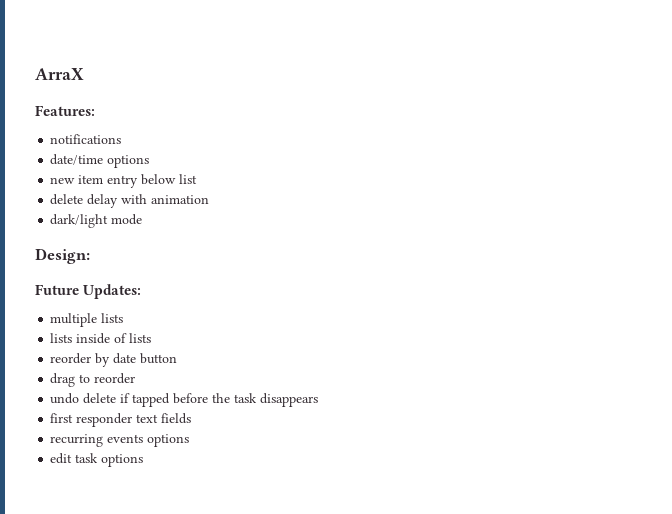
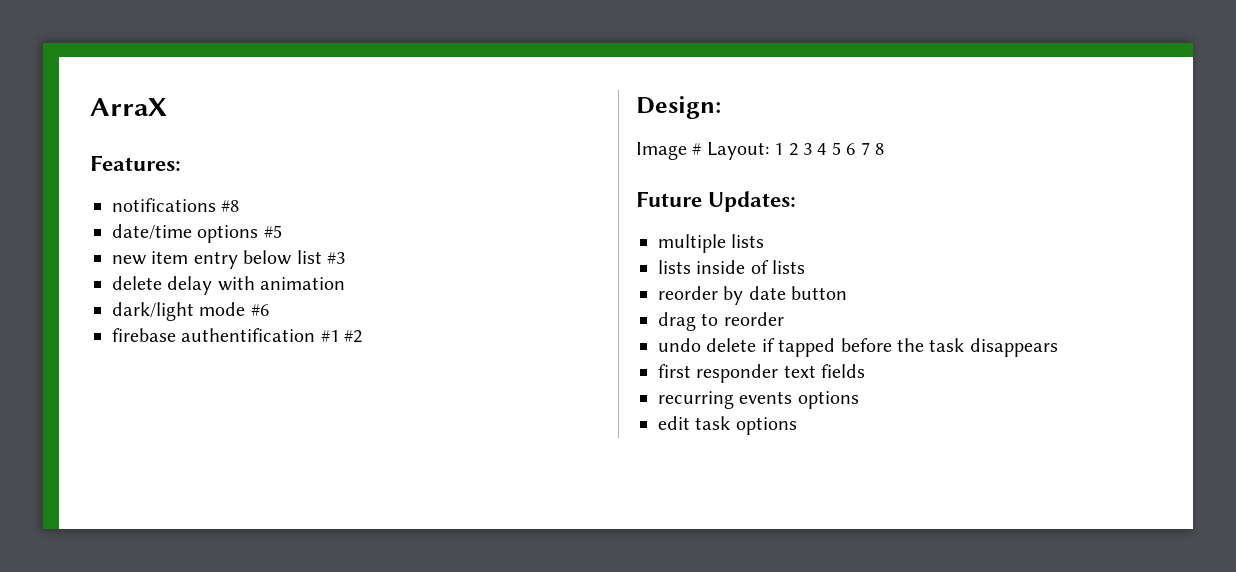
(122, 139) none -> [221,200,240,212] #8
(150, 161) none -> [263,225,282,238] #5
(198, 179) none -> [327,252,345,264] #3
[35,248,90,264] // Design: -> [250,304,269,316] [112,328,363,343] [636,96,721,119] [636,142,884,160] #6 // firebase authentification #1 #2 // Design: // Image # Layout: 1 2 3 4 5 6 7 8

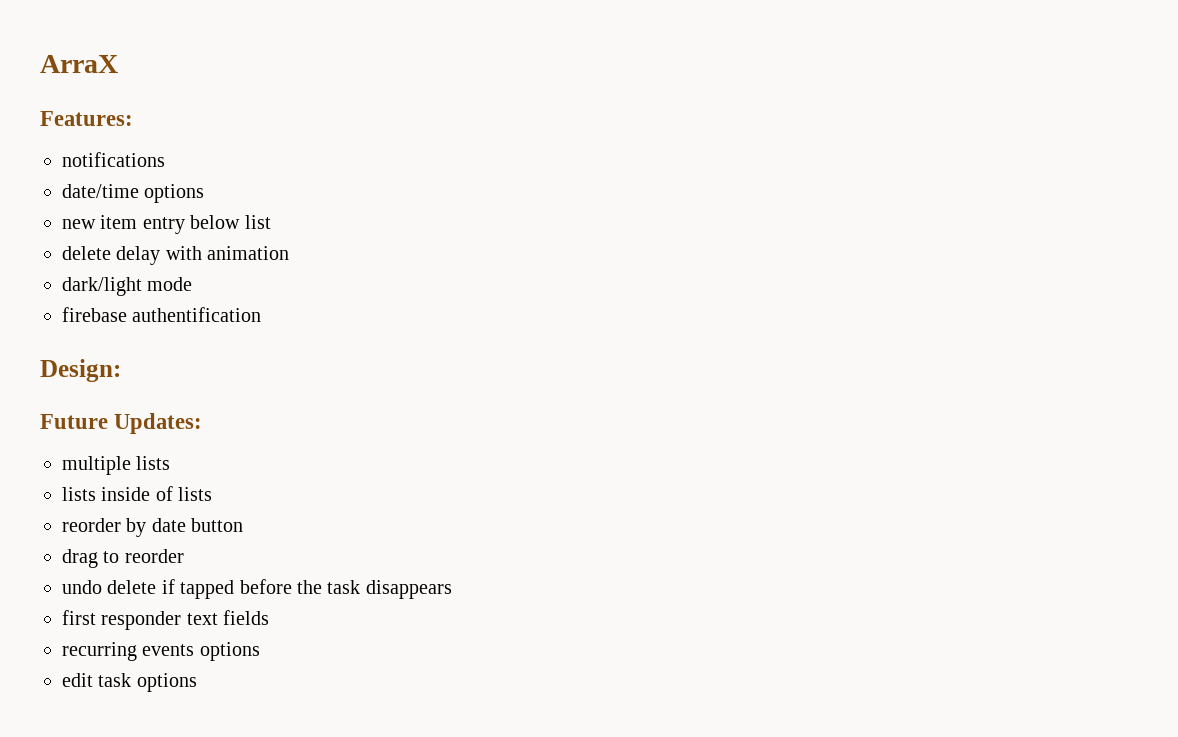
[221,200,240,212] #8 -> (165, 159) none
[263,225,282,238] #5 -> (205, 193) none
[327,252,345,264] #3 -> (271, 222) none
[250,304,269,316] #6 -> (193, 284) none
[320,330,363,343] #1 #2 -> (262, 314) none
[636,142,884,160] // Image # Layout: 1 2 3 4 5 6 7 8 -> (121, 370) none

